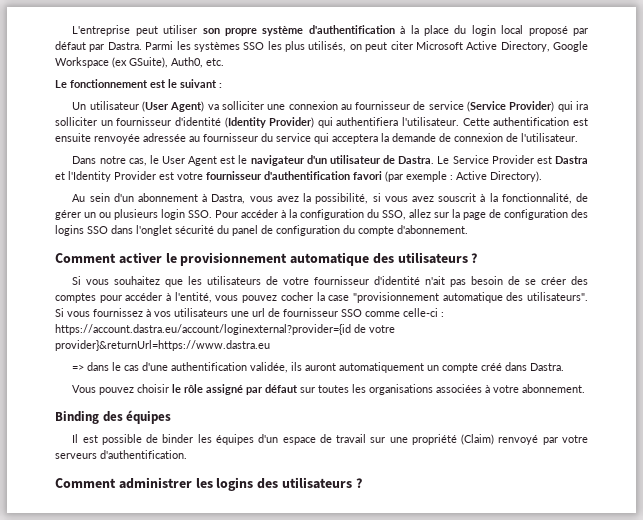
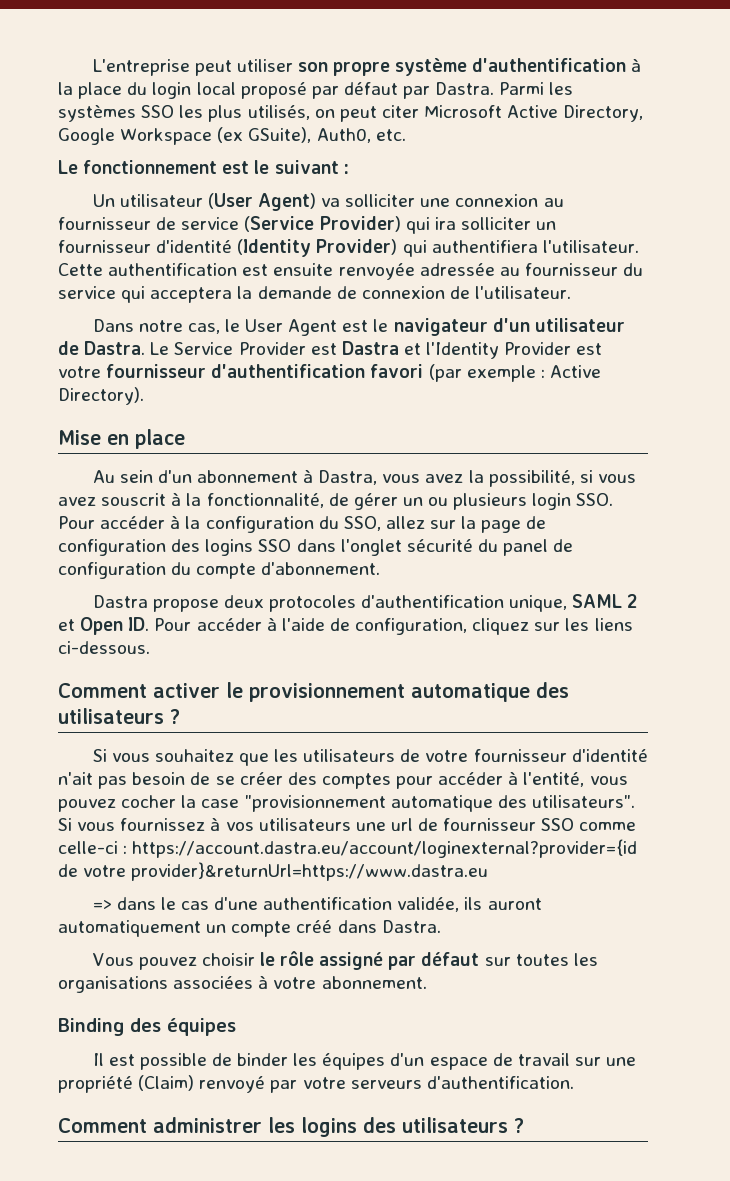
(542, 176) none -> [58,429,185,449] // Mise en place
(468, 229) none -> [92,594,638,612] [58,617,633,635] [58,641,150,654] // Dastra propose deux protocoles d'authentification unique, SAML 2 et Open ID. Pour accéder à l'aide de configuration, cliquez sur les liens ci-dessous.

